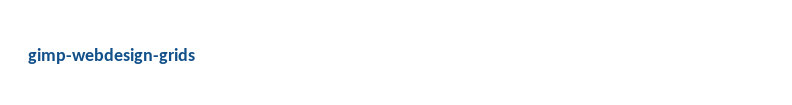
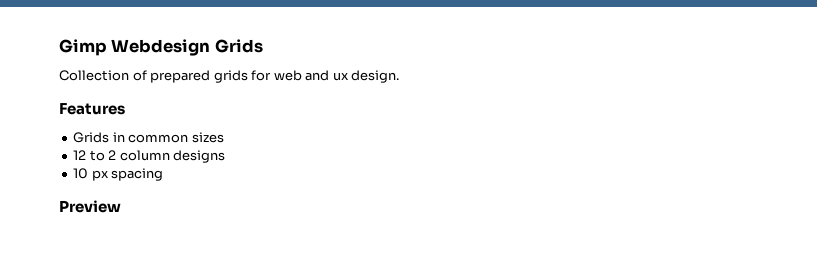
[28,48,195,64] gimp-webdesign-grids -> [59,39,263,56] [59,70,400,83] [59,103,125,115] [73,132,224,143] [73,150,226,163] [73,168,164,181] [59,200,121,213] Gimp Webdesign Grids // Collection of prepared grids for web and ux design. // Features // Grids in common sizes // 12 to 2 column designs // 10 px spacing // Preview

